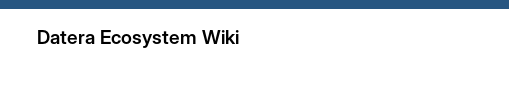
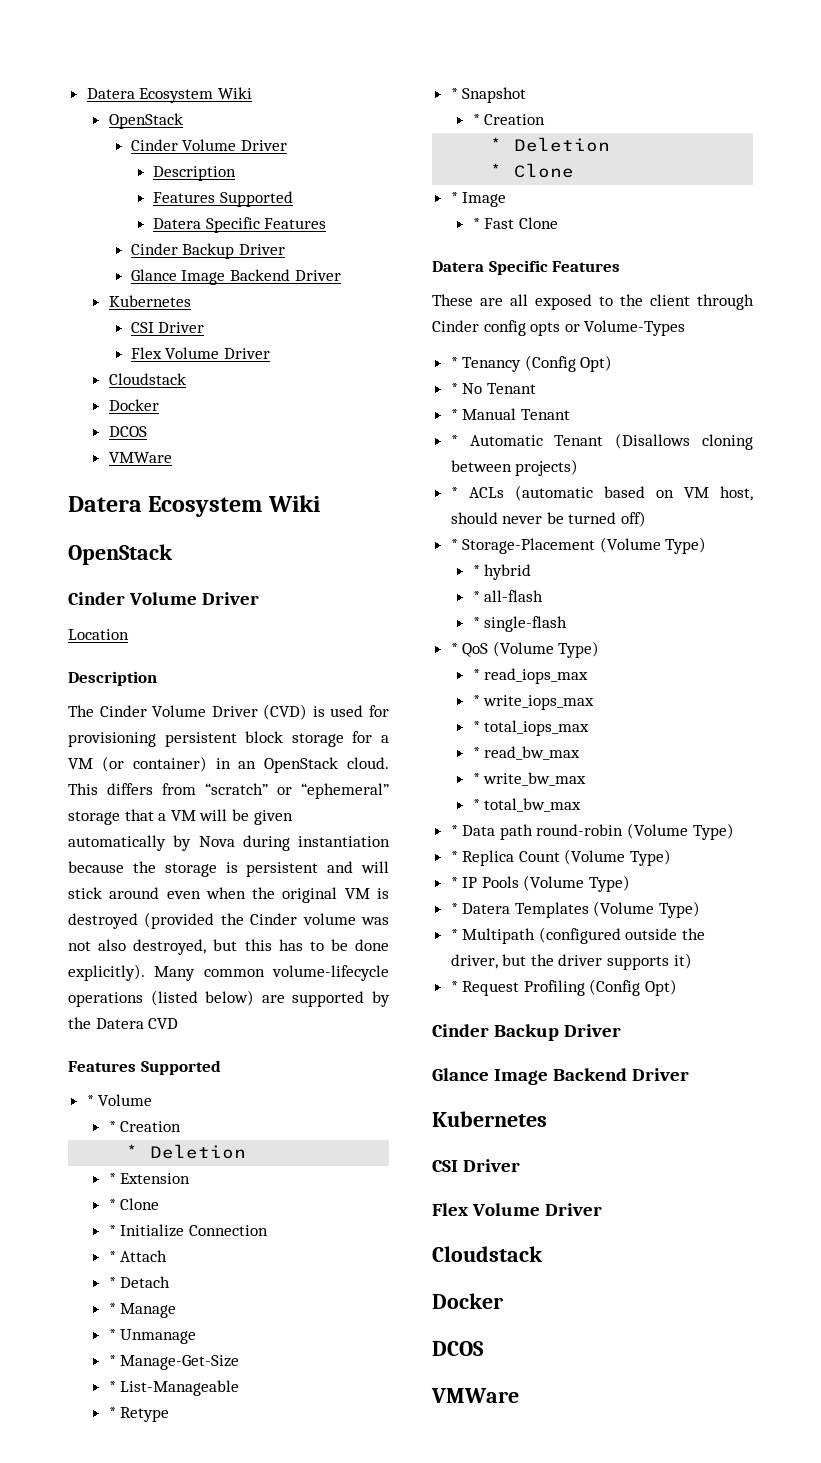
[37,30,240,48] Datera Ecosystem Wiki -> [86,87,252,103] [108,113,183,129] [130,139,288,151] [152,166,236,181] [152,191,293,207] [152,217,327,233] [130,243,286,259] [130,269,341,285] [108,295,191,307] [130,322,205,333] [130,347,271,359] [108,373,186,385] [108,399,159,411] [108,426,147,437] [108,452,172,463] [68,495,321,517] [68,544,173,565] [68,592,260,605] [68,629,129,640] [68,671,157,686] [68,704,389,720] [68,731,389,747] [68,756,389,773] [68,783,389,799] [68,809,293,825] [68,835,390,851] [68,861,389,877] [68,887,389,903] [68,912,389,929] [68,939,389,955] [68,964,389,981] [68,990,390,1007] [68,1017,179,1029] [68,1060,221,1075] [86,1094,153,1106] [108,1121,182,1132] [126,1144,247,1159] [108,1173,191,1184] [108,1198,160,1210] [108,1224,268,1237] [108,1250,168,1262] [108,1276,171,1288] [108,1303,177,1318] [108,1329,197,1344] [108,1355,240,1370] [108,1380,240,1396] [108,1407,170,1422] [450,87,527,103] [472,114,546,125] [490,137,611,152] [490,163,575,178] [450,192,507,207] [472,217,558,229] [432,260,621,275] [432,294,754,310] [432,320,686,336] [450,355,613,372] [450,383,536,394] [450,408,570,420] [450,433,753,450] [450,459,579,476] [450,485,753,501] [450,511,647,527] [450,537,707,554] [472,564,532,580] [472,590,544,602] [472,616,568,632] [450,641,600,658] [472,668,589,684] [472,695,595,710] [472,720,590,736] [472,746,581,760] [472,772,587,786] [472,798,582,812] [450,823,734,840] [450,849,672,866] [450,875,631,892] [450,901,701,918] [450,927,706,944] [450,953,692,970] [450,979,678,996] [432,1024,622,1041] [432,1068,690,1085] [432,1111,547,1127] [432,1159,521,1172] [432,1203,603,1216] [432,1246,543,1262] [432,1293,503,1309] [432,1341,484,1356] [431,1388,519,1403] Datera Ecosystem Wiki // OpenStack // Cinder Volume Driver // Description // Features Supported // Datera Specific Features // Cinder Backup Driver // Glance Image Backend Driver // Kubernetes // CSI Driver // Flex Volume Driver // Cloudstack // Docker // DCOS // VMWare // Datera Ecosystem Wiki // OpenStack // Cinder Volume Driver // Location // Description // The Cinder Volume Driver (CVD) is used for provisioning persistent block storage for a VM (or container) in an OpenStack cloud. This differs from “scratch” or “ephemeral” storage that a VM will be given automatically by Nova during instantiation because the storage is persistent and will stick around even when the original VM is destroyed (provided the Cinder volume was not also destroyed, but this has to be done explicitly). Many common volume-lifecycle operations (listed below) are supported by the Datera CVD // Features Supported // * Volume // * Creation // * Deletion // * Extension // * Clone // * Initialize Connection // * Attach // * Detach // * Manage // * Unmanage // * Manage-Get-Size // * List-Manageable // * Retype // * Snapshot // * Creation // * Deletion // * Clone // * Image // * Fast Clone // Datera Specific Features // These are all exposed to the client through Cinder config opts or Volume-Types // * Tenancy (Config Opt) // * No Tenant // * Manual Tenant // * Automatic Tenant (Disallows cloning between projects) // * ACLs (automatic based on VM host, should never be turned off) // * Storage-Placement (Volume Type) // * hybrid // * all-flash // * single-flash // * QoS (Volume Type) // * read_iops_max // * write_iops_max // * total_iops_max // * read_bw_max // * write_bw_max // * total_bw_max // * Data path round-robin (Volume Type) // * Replica Count (Volume Type) // * IP Pools (Volume Type) // * Datera Templates (Volume Type) // * Multipath (configured outside the driver, but the driver supports it) // * Request Profiling (Config Opt) // Cinder Backup Driver // Glance Image Backend Driver // Kubernetes // CSI Driver // Flex Volume Driver // Cloudstack // Docker // DCOS // VMWare

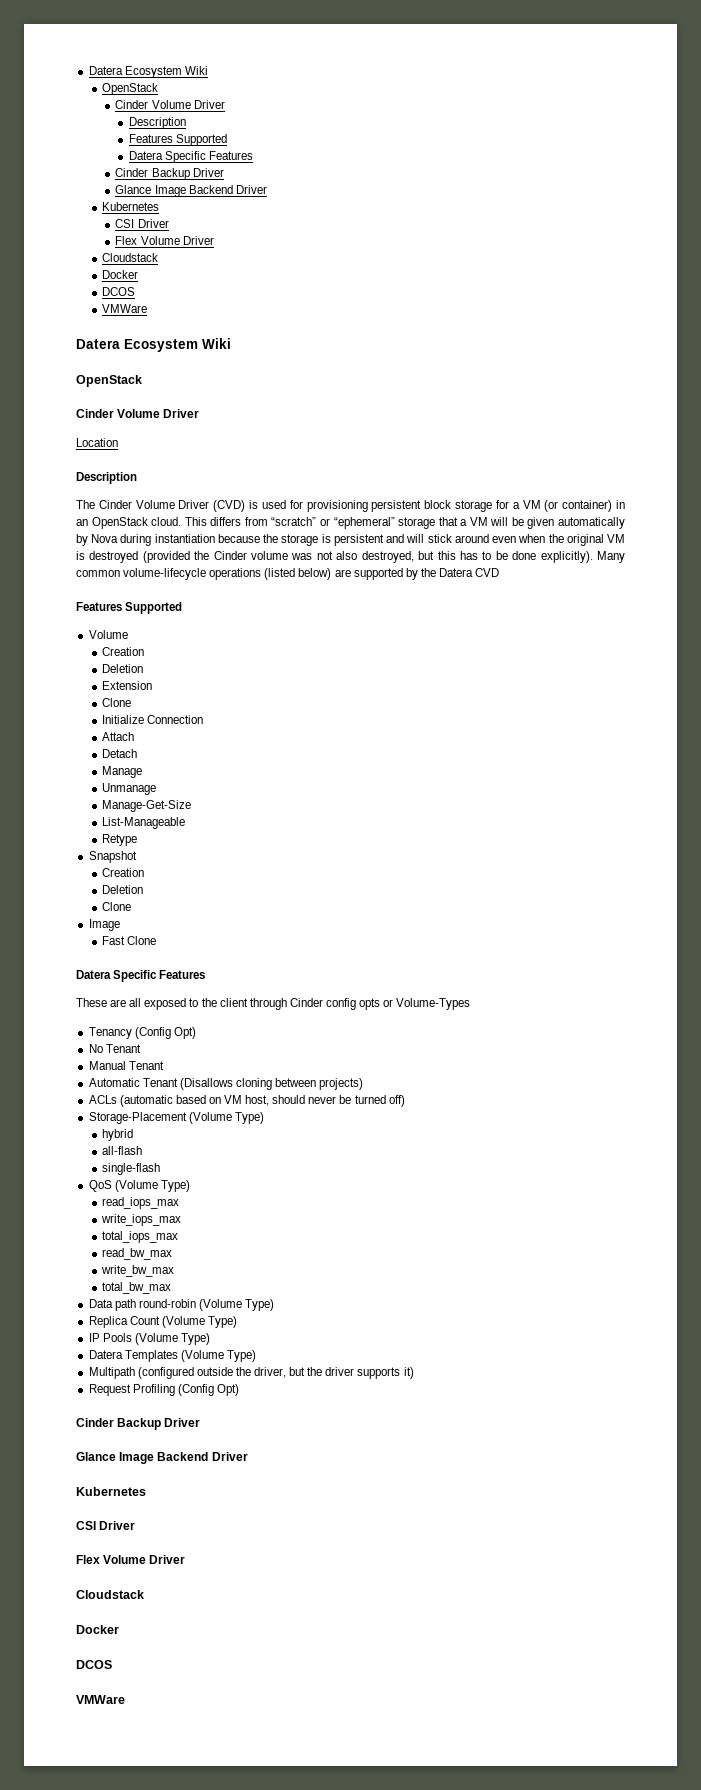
[86,1095,94,1106] * -> (183, 608) none
[108,1121,182,1132] [126,1144,247,1159] [108,1173,116,1184] * Creation // * Deletion // * -> [102,647,145,656] [102,664,144,673] Creation // Deletion //
[108,1198,160,1210] [108,1225,116,1236] * Clone // * -> [102,698,132,707] Clone //
[108,1251,116,1262] * -> (204, 719) none
[108,1277,116,1288] * -> (135, 736) none
[108,1303,116,1314] * -> (138, 753) none
[108,1329,116,1340] * -> (143, 772) none
[108,1355,116,1366] * -> (157, 789) none
[108,1381,116,1392] * -> (192, 806) none
[108,1407,116,1418] * -> (186, 823) none
[450,88,458,99] * -> (138, 840) none
[472,114,546,125] [490,137,611,152] [490,163,575,178] [450,192,458,203] * Creation // * Deletion // * Clone // * -> [102,868,145,877] [102,885,144,894] [102,902,132,911] Creation // Deletion // Clone //
[472,218,480,229] * -> (120, 925) none
[450,357,458,368] * -> (471, 1004) none
[450,383,458,394] * -> (196, 1033) none
[450,409,458,420] * -> (141, 1048) none
[450,435,458,446] * -> (164, 1065) none
[450,487,458,498] * -> (364, 1084) none
[450,539,458,550] * -> (405, 1101) none
[472,565,480,576] * -> (264, 1118) none
[472,591,480,602] * -> (134, 1135) none
[472,617,480,628] * -> (143, 1150) none
[450,643,458,654] * -> (161, 1169) none
[472,669,480,680] * -> (190, 1186) none
[472,695,480,706] * -> (180, 1203) none
[472,721,480,732] * -> (182, 1220) none
[472,747,480,758] * -> (179, 1237) none
[472,773,480,784] * -> (173, 1254) none
[472,799,480,810] * -> (175, 1271) none
[450,825,458,836] * -> (172, 1288) none
[450,851,458,862] * -> (275, 1305) none
[450,877,458,888] * -> (237, 1322) none
[450,903,458,914] * -> (210, 1339) none
[450,929,458,940] * -> (256, 1356) none
[450,981,458,992] * -> (414, 1373) none

